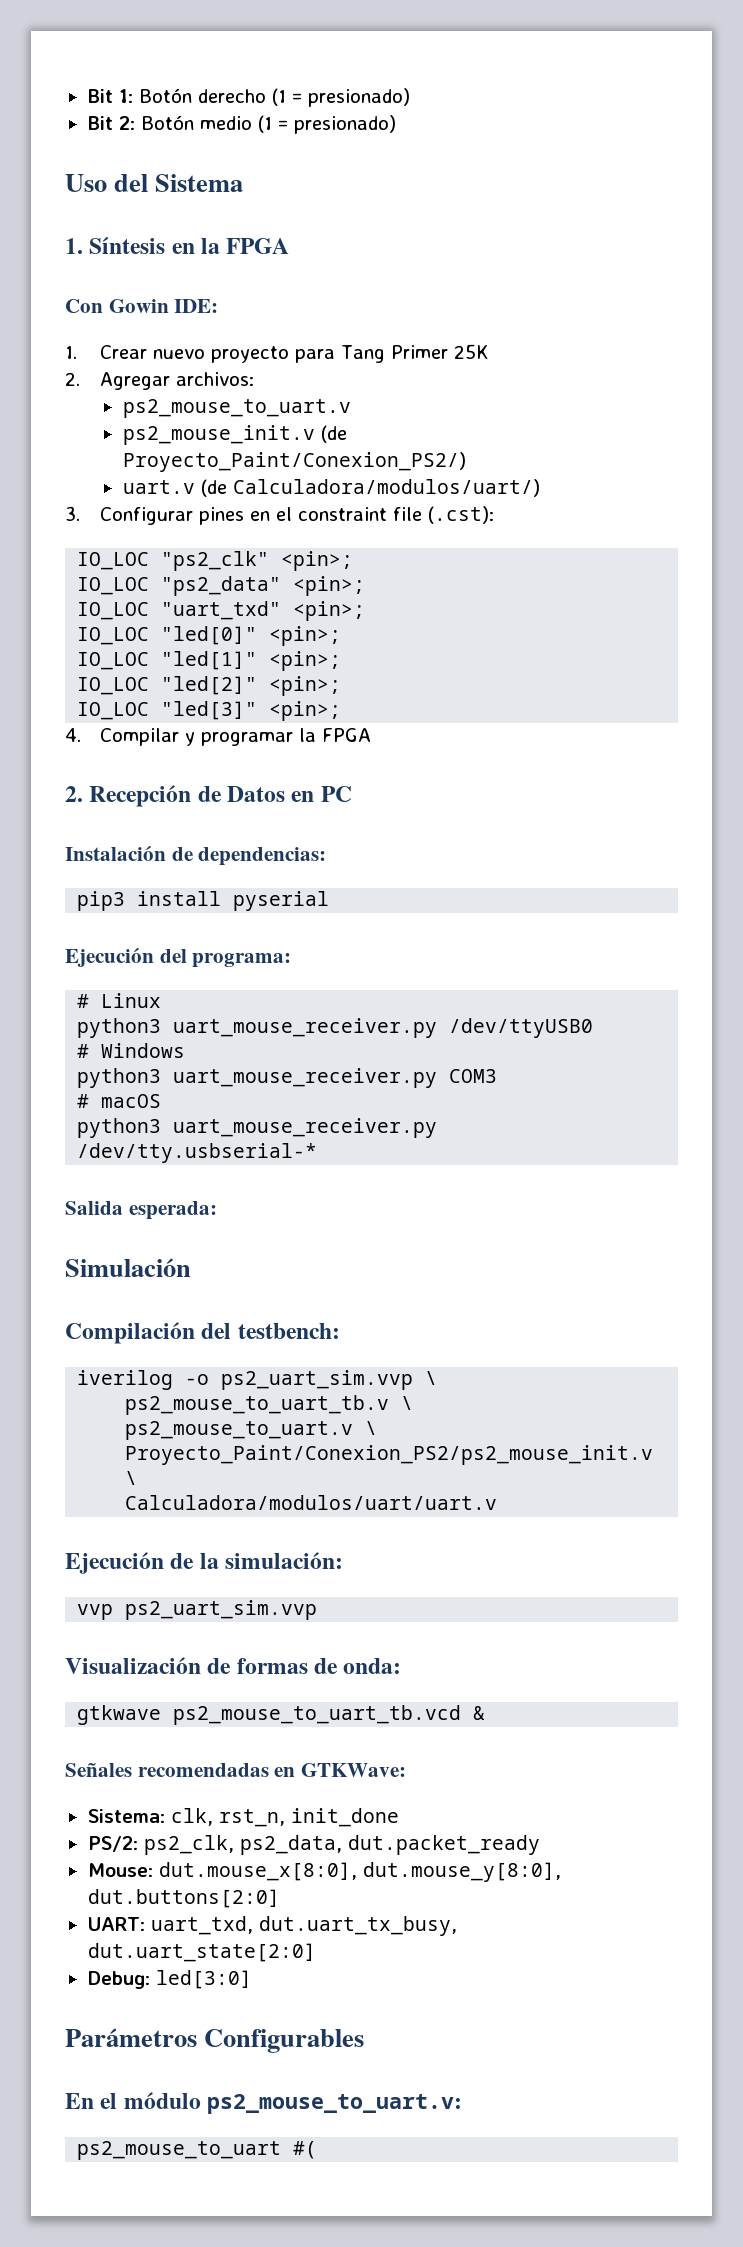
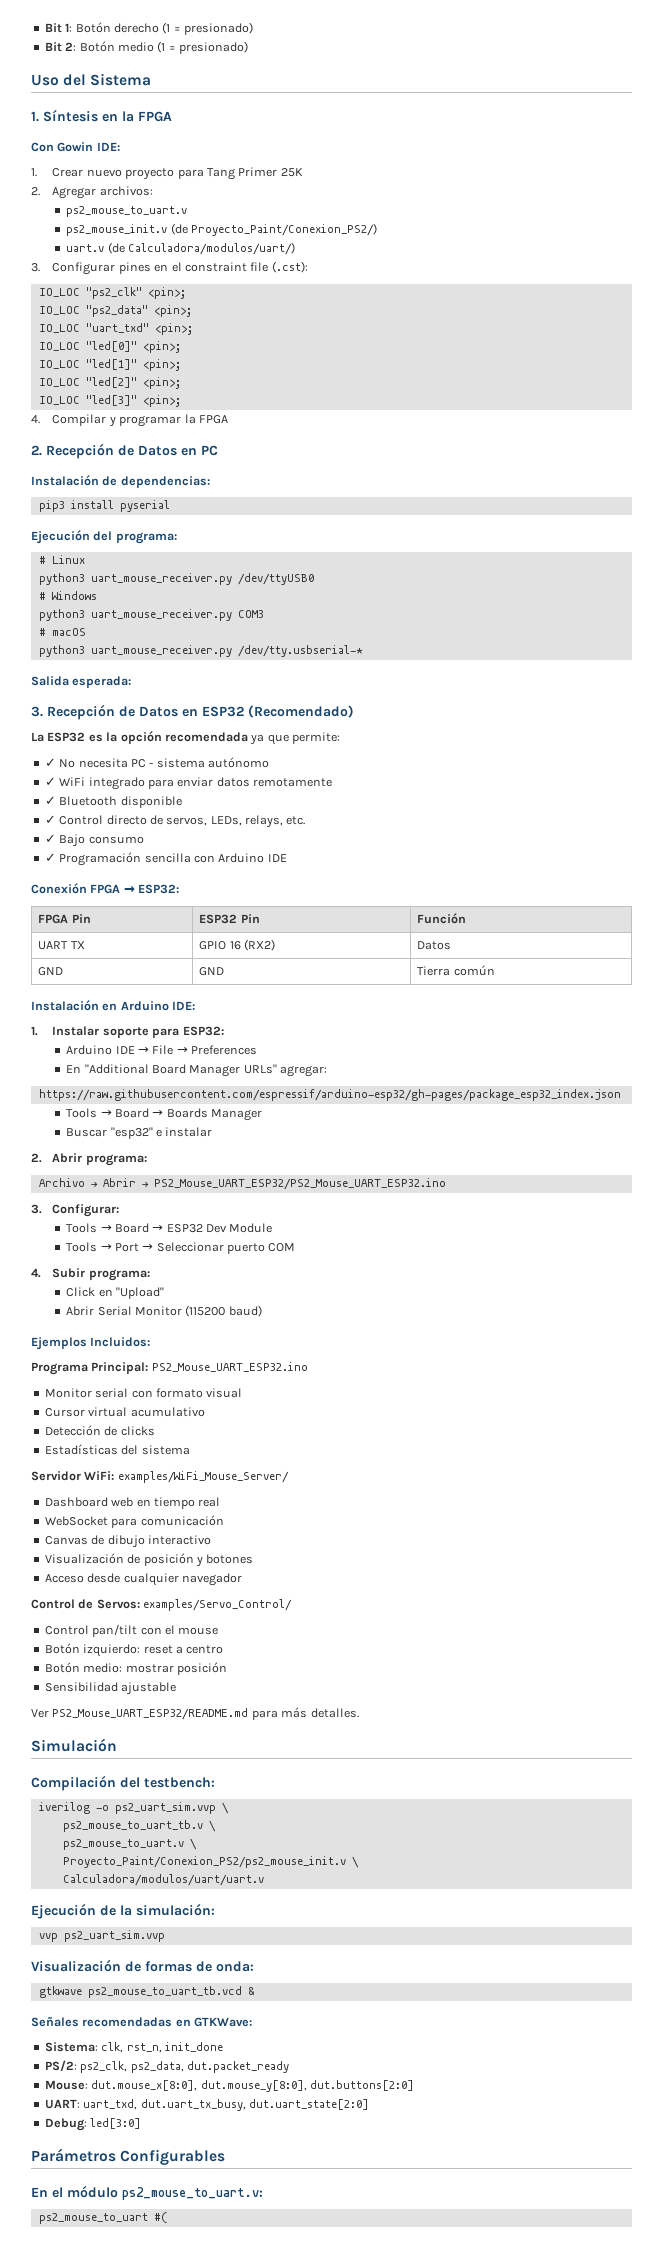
(217, 1210) none -> [31,704,354,720] [31,731,340,745] [44,757,269,768] [44,777,332,790] [44,796,182,808] [44,815,306,828] [44,834,144,847] [44,852,287,866] [31,883,180,894] [38,914,91,924] [199,914,260,924] [417,913,467,924] [38,941,85,950] [199,939,275,951] [417,941,452,950] [38,967,64,976] [199,967,225,976] [417,965,495,976] [31,1000,196,1011] [31,1026,224,1038] [66,1045,258,1055] [66,1064,328,1077] [38,1089,621,1101] [66,1108,263,1121] [66,1127,213,1139] [31,1153,147,1166] [38,1178,446,1190] [31,1204,120,1217] [66,1223,273,1233] [66,1242,296,1254] [31,1268,150,1281] [66,1287,164,1299] [66,1305,262,1317] [31,1337,151,1350] [31,1362,308,1375] [44,1388,243,1398] [44,1407,205,1417] [44,1425,155,1436] [44,1444,190,1455] [31,1471,289,1483] [44,1497,221,1509] [44,1515,224,1528] [44,1535,211,1548] [44,1553,254,1567] [44,1573,242,1586] [31,1599,293,1611] [44,1624,219,1637] [44,1643,224,1657] [44,1662,227,1675] [44,1682,177,1695] [31,1707,359,1720] // 3. Recepción de Datos en ESP32 (Recomendado) // La ESP32 es la opción recomendada ya que permite: // ✓ No necesita PC - sistema autónomo // ✓ WiFi integrado para enviar datos remotamente // ✓ Bluetooth disponible // ✓ Control directo de servos, LEDs, relays, etc. // ✓ Bajo consumo // ✓ Programación sencilla con Arduino IDE // Conexión FPGA → ESP32: // FPGA Pin | ESP32 Pin | Función // UART TX | GPIO 16 (RX2) | Datos // GND | GND | Tierra común // Instalación en Arduino IDE: // 1. Instalar soporte para ESP32: // Arduino IDE → File → Preferences // En "Additional Board Manager URLs" agregar: // https://raw.githubusercontent.com/espressif/arduino-esp32/gh-pages/package_esp32_index.json // Tools → Board → Boards Manager // Buscar "esp32" e instalar // 2. Abrir programa: // Archivo → Abrir → PS2_Mouse_UART_ESP32/PS2_Mouse_UART_ESP32.ino // 3. Configurar: // Tools → Board → ESP32 Dev Module // Tools → Port → Seleccionar puerto COM // 4. Subir programa: // Click en "Upload" // Abrir Serial Monitor (115200 baud) // Ejemplos Incluidos: // Programa Principal: PS2_Mouse_UART_ESP32.ino // Monitor serial con formato visual // Cursor virtual acumulativo // Detección de clicks // Estadísticas del sistema // Servidor WiFi: examples/WiFi_Mouse_Server/ // Dashboard web en tiempo real // WebSocket para comunicación // Canvas de dibujo interactivo // Visualización de posición y botones // Acceso desde cualquier navegador // Control de Servos: examples/Servo_Control/ // Control pan/tilt con el mouse // Botón izquierdo: reset a centro // Botón medio: mostrar posición // Sensibilidad ajustable // Ver PS2_Mouse_UART_ESP32/README.md para más detalles.

